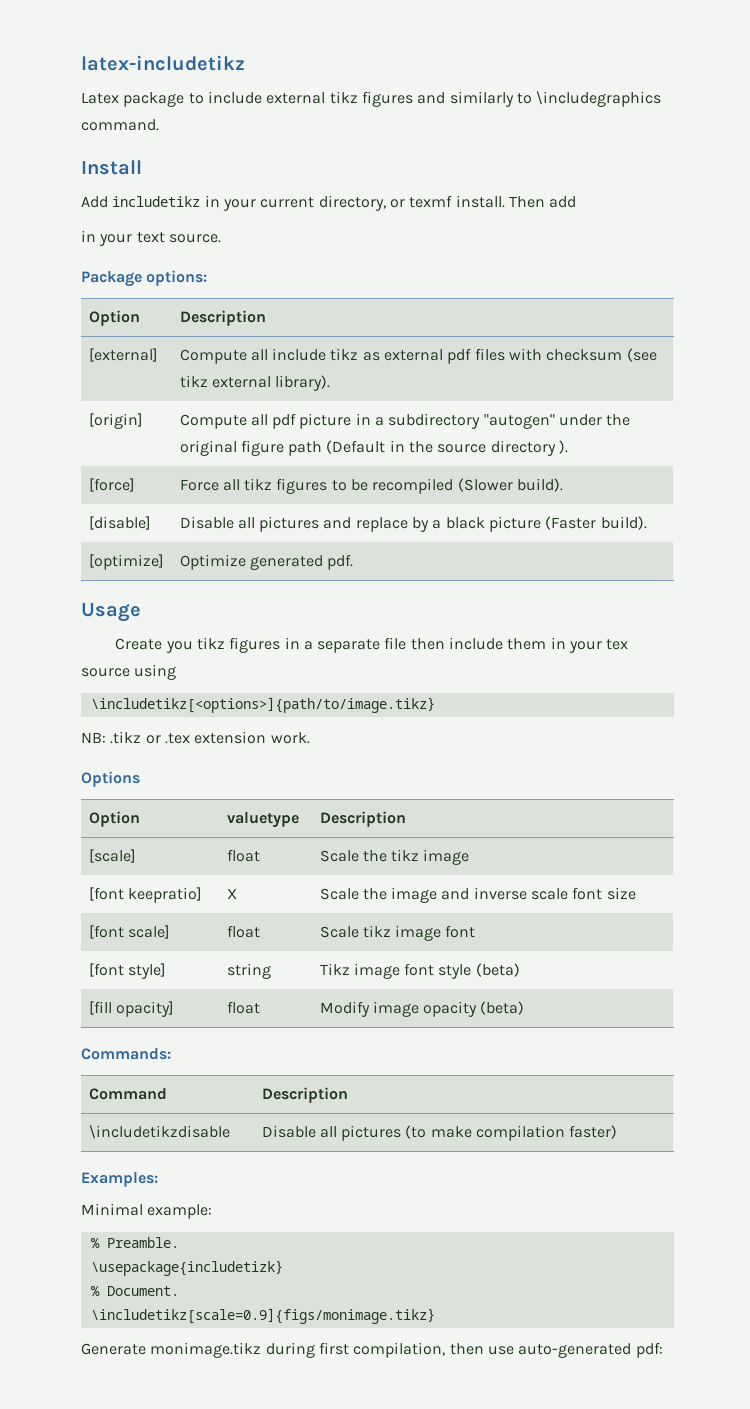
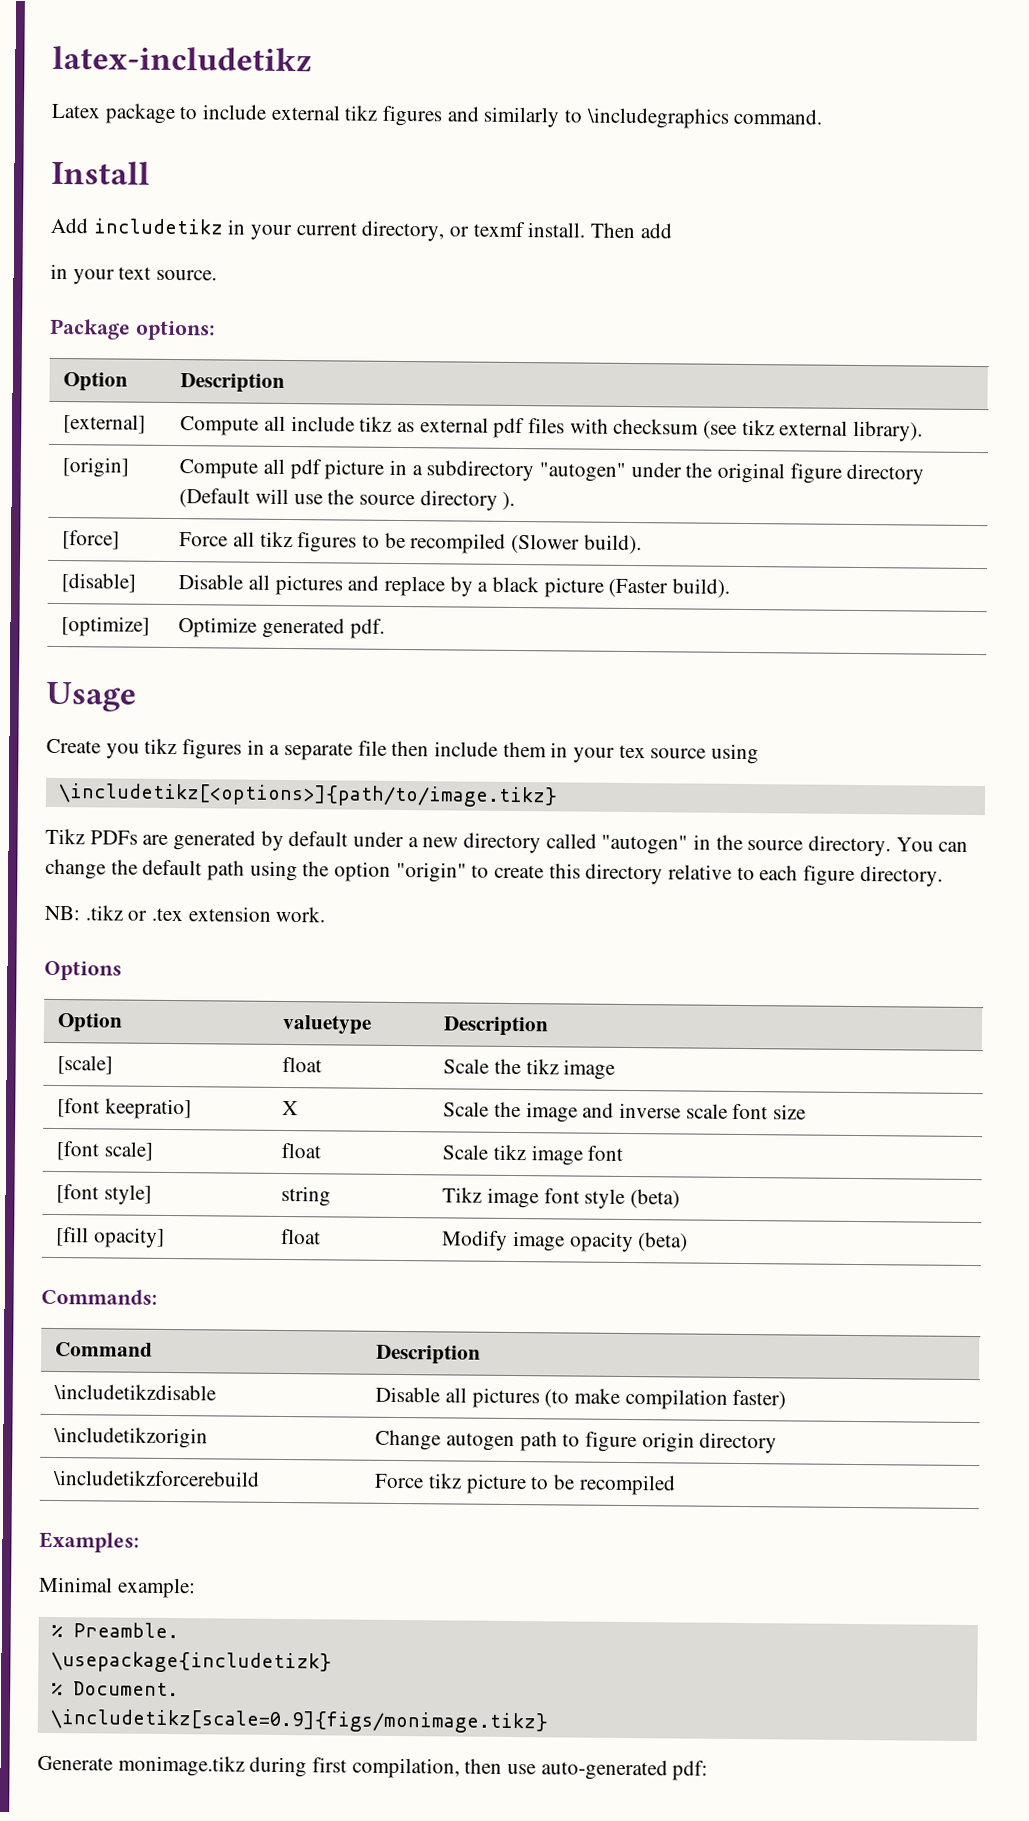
[288,440,405,456] path (Default in -> [846,463,925,485] [179,488,323,508] directory (Default will use
(435, 705) none -> [45,828,969,857] [45,858,943,887] // Tikz PDFs are generated by default under a new directory called "autogen" in the source directory. You can change the default path using the option "origin" to create this directory relative to each figure directory.
(618, 1132) none -> [53,1426,209,1449] [375,1429,778,1454] [52,1469,261,1487] [374,1473,676,1496] // \includetikzorigin | Change autogen path to figure origin directory // \includetikzforcerebuild | Force tikz picture to be recompiled

